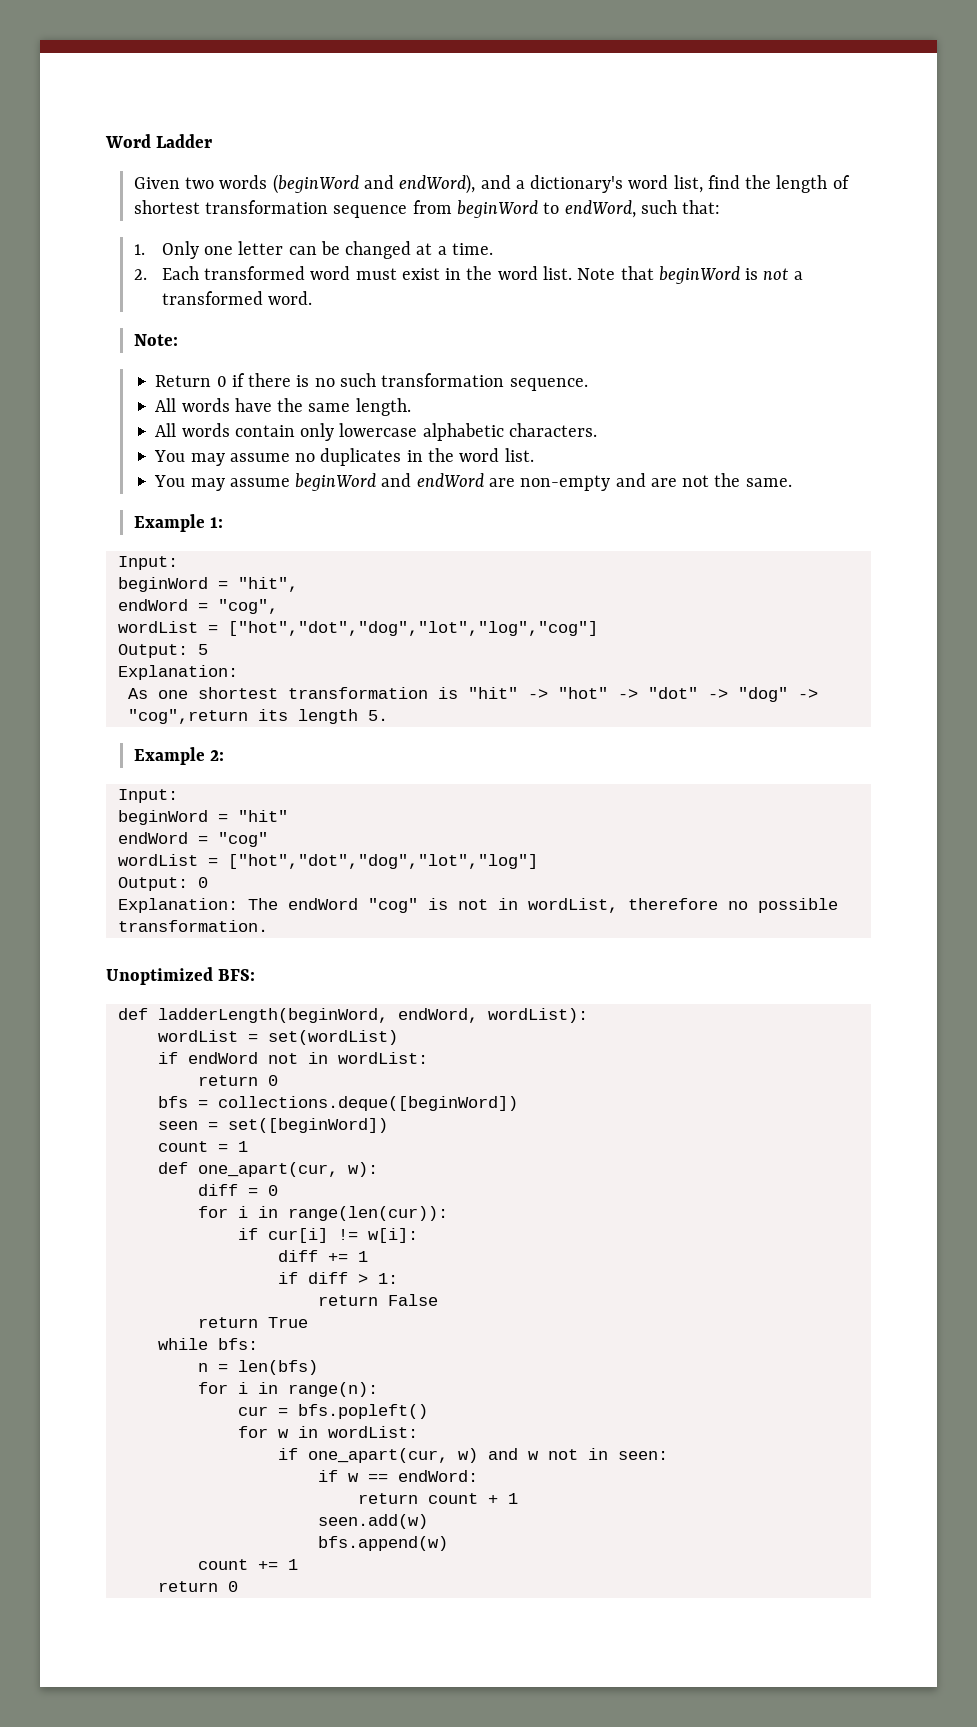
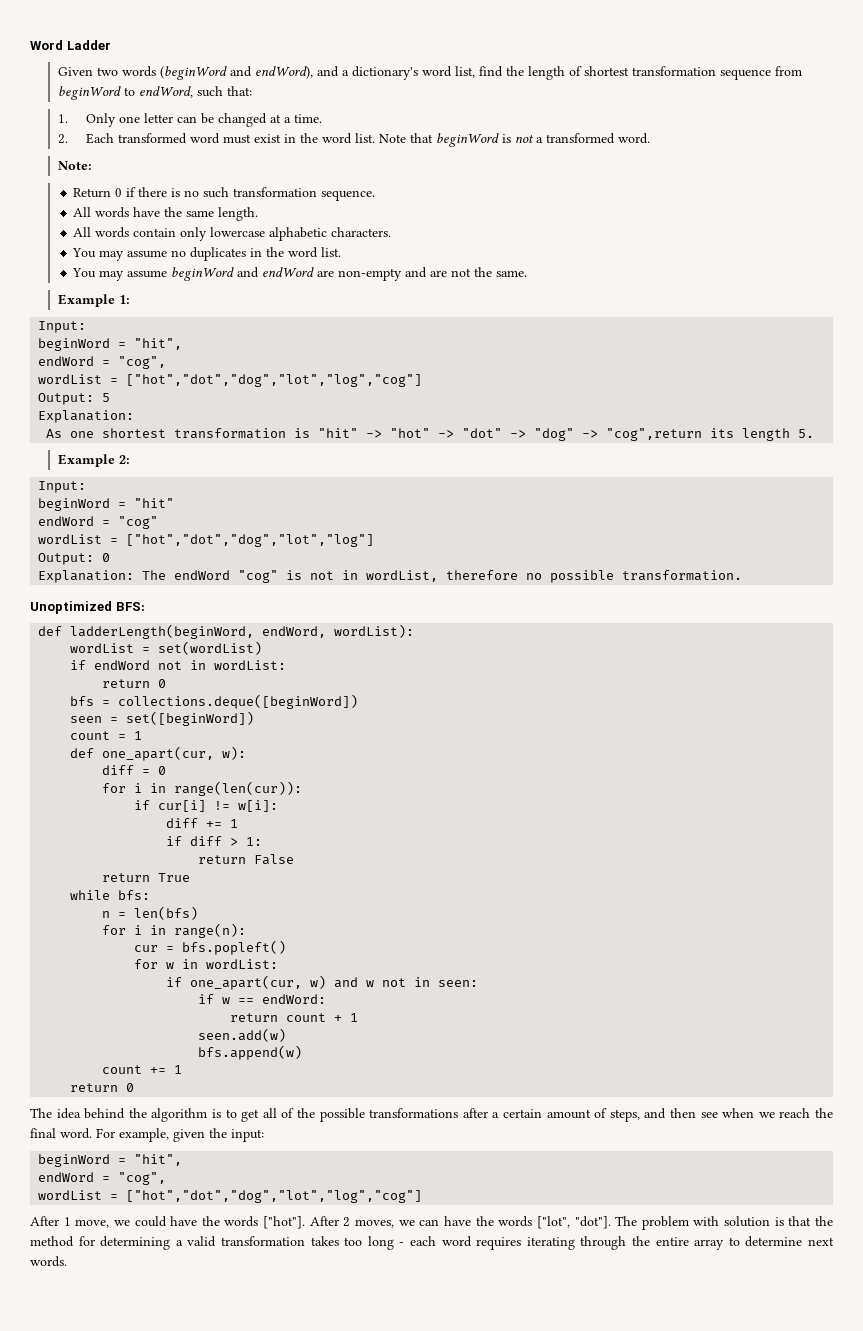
(238, 1586) none -> [30,1108,834,1122] [30,1128,264,1142] [38,1154,183,1167] [38,1172,167,1185] [38,1190,423,1203] [30,1216,833,1230] [30,1236,835,1250] [30,1256,67,1267] // The idea behind the algorithm is to get all of the possible transformations after a certain amount of steps, and then see when we reach the final word. For example, given the input: // beginWord = "hit", // endWord = "cog", // wordList = ["hot","dot","dog","lot","log","cog"] // After 1 move, we could have the words ["hot"]. After 2 moves, we can have the words ["lot", "dot"]. The problem with solution is that the method for determining a valid transformation takes too long - each word requires iterating through the entire array to determine next words.

